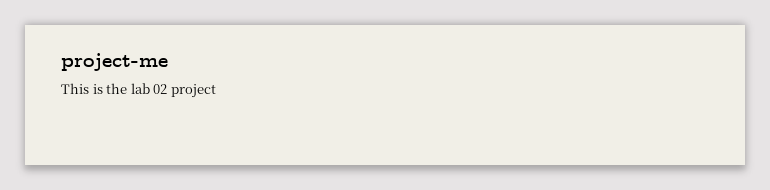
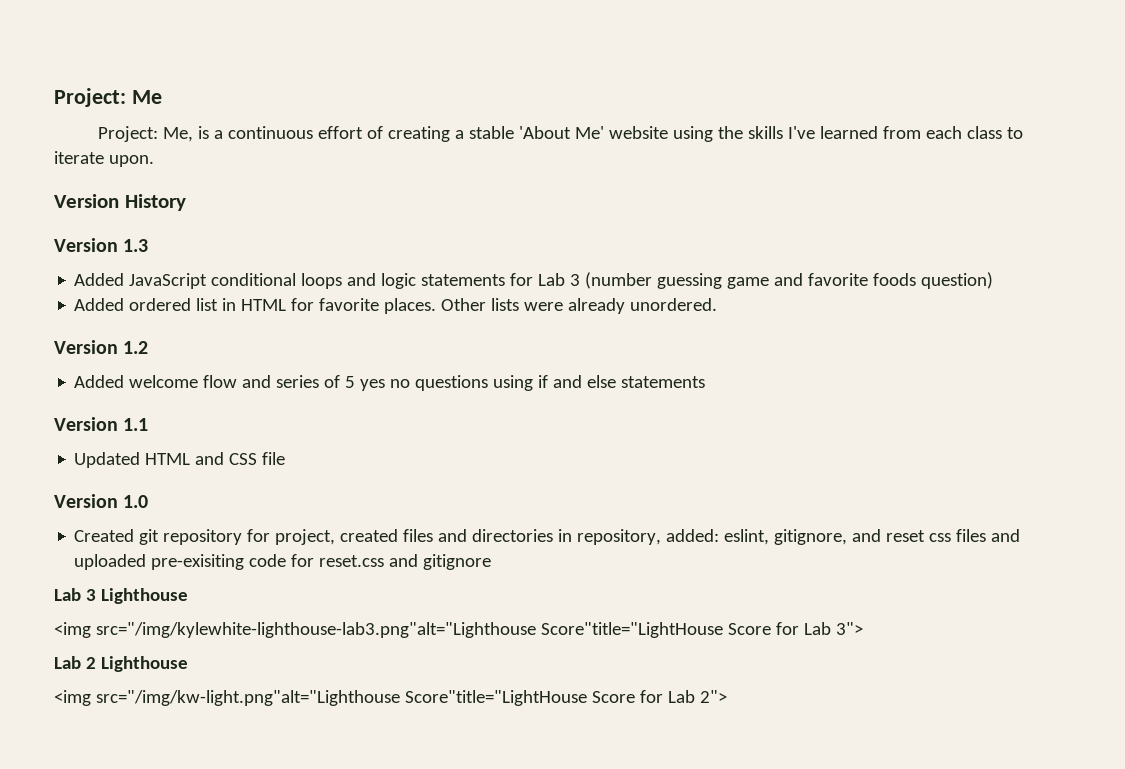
[61,53,168,71] [61,83,216,98] project-me // This is the lab 02 project -> [54,88,162,107] [97,126,1023,142] [54,151,154,167] [54,194,186,211] [54,238,149,252] [74,272,994,289] [74,298,718,314] [54,340,149,354] [74,375,706,391] [54,417,149,431] [74,452,286,468] [54,494,149,508] [74,529,1021,545] [74,554,492,570] [54,588,188,604] [54,622,863,638] [54,656,188,672] [54,690,727,706] Project: Me // Project: Me, is a continuous effort of creating a stable 'About Me' website using the skills I've learned from each class to iterate upon. // Version History // Version 1.3 // Added JavaScript conditional loops and logic statements for Lab 3 (number guessing game and favorite foods question) // Added ordered list in HTML for favorite places. Other lists were already unordered. // Version 1.2 // Added welcome flow and series of 5 yes no questions using if and else statements // Version 1.1 // Updated HTML and CSS file // Version 1.0 // Created git repository for project, created files and directories in repository, added: eslint, gitignore, and reset css files and uploaded pre-exisiting code for reset.css and gitignore // Lab 3 Lighthouse // <img src="/img/kylewhite-lighthouse-lab3.png"alt="Lighthouse Score"title="LightHouse Score for Lab 3"> // Lab 2 Lighthouse // <img src="/img/kw-light.png"alt="Lighthouse Score"title="LightHouse Score for Lab 2">

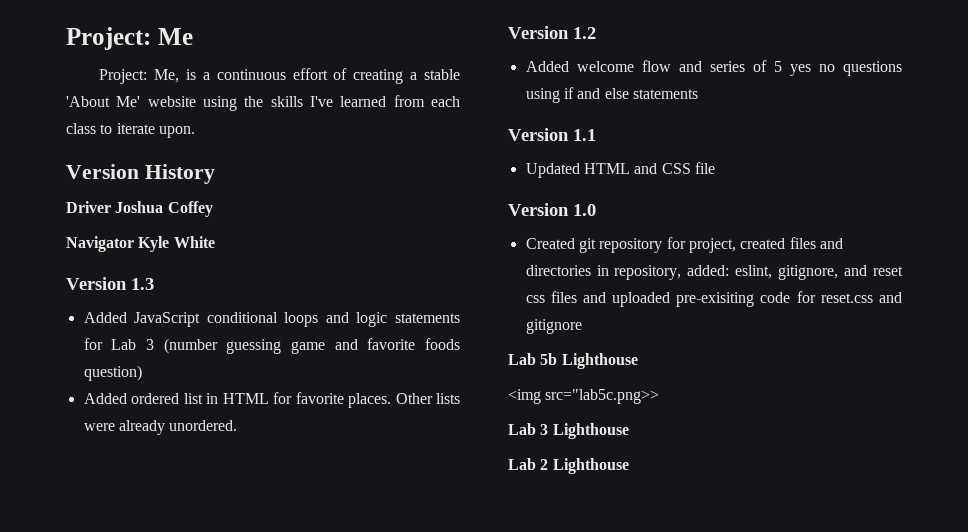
(186, 202) none -> [66,201,213,217] [66,236,215,252] // Driver Joshua Coffey // Navigator Kyle White
[85,588,188,604] [54,622,863,638] [54,656,188,672] [54,690,727,706] 3 Lighthouse // <img src="/img/kylewhite-lighthouse-lab3.png"alt="Lighthouse Score"title="LightHouse Score for Lab 3"> // Lab 2 Lighthouse // <img src="/img/kw-light.png"alt="Lighthouse Score"title="LightHouse Score for Lab 2"> -> [540,353,638,369] [508,389,660,404] [508,423,629,439] [508,458,629,474] 5b Lighthouse // <img src="lab5c.png>> // Lab 3 Lighthouse // Lab 2 Lighthouse

